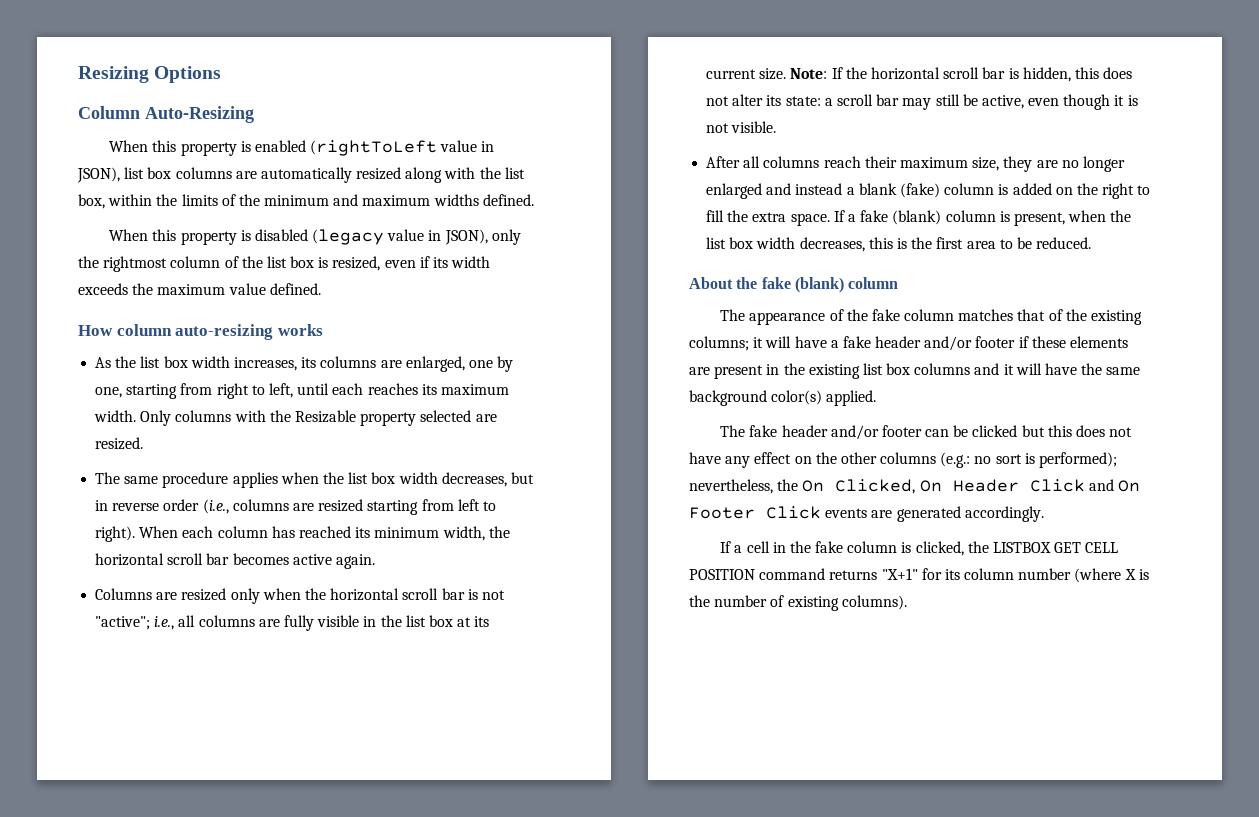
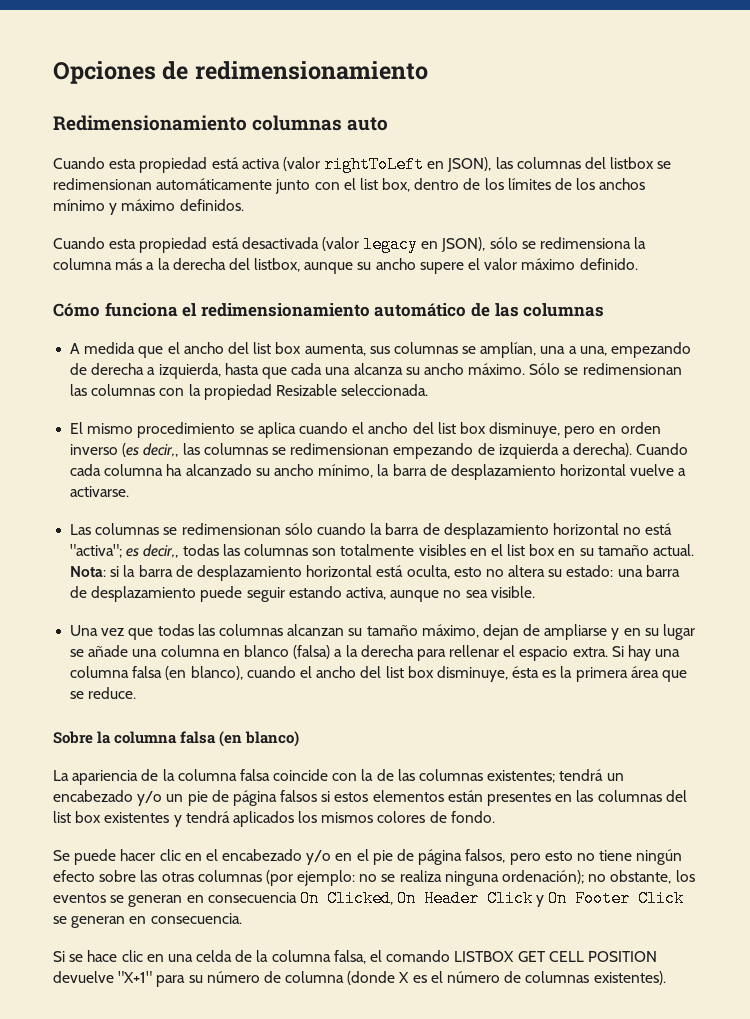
[78,66,222,83] [78,106,254,123] [109,140,495,156] [77,167,525,183] [78,194,534,209] [109,229,521,245] [78,256,491,272] [78,283,321,295] [78,324,323,340] [95,356,514,372] [95,383,509,399] [94,410,497,426] [95,437,144,450] [95,472,534,488] [95,499,496,515] [95,526,510,542] [95,553,375,569] [95,588,505,604] [95,615,490,631] [706,67,1133,82] [706,94,1138,110] [706,121,777,133] [706,156,1125,172] [706,183,1151,199] [706,210,1132,226] [706,237,1092,252] [689,277,899,293] [720,309,1142,325] [689,336,1129,351] [689,363,1141,379] [689,390,877,406] [720,425,1133,440] [689,452,1118,468] [689,479,799,494] Resizing Options // Column Auto-Resizing // When this property is enabled (rightToLeft value in JSON), list box columns are automatically resized along with the list box, within the limits of the minimum and maximum widths defined. // When this property is disabled (legacy value in JSON), only the rightmost column of the list box is resized, even if its width exceeds the maximum value defined. // How column auto-resizing works // As the list box width increases, its columns are enlarged, one by one, starting from right to left, until each reaches its maximum width. Only columns with the Resizable property selected are resized. // The same procedure applies when the list box width decreases, but in reverse order (i.e., columns are resized starting from left to right). When each column has reached its minimum width, the horizontal scroll bar becomes active again. // Columns are resized only when the horizontal scroll bar is not "active"; i.e., all columns are fully visible in the list box at its current size. Note: If the horizontal scroll bar is hidden, this does not alter its state: a scroll bar may still be active, even though it is not visible. // After all columns reach their maximum size, they are no longer enlarged and instead a blank (fake) column is added on the right to fill the extra space. If a fake (blank) column is present, when the list box width decreases, this is the first area to be reduced. // About the fake (blank) column // The appearance of the fake column matches that of the existing columns; it will have a fake header and/or footer if these elements are present in the existing list box columns and it will have the same background color(s) applied. // The fake header and/or footer can be clicked but this does not have any effect on the other columns (e.g.: no sort is performed); nevertheless, the -> [53,61,428,84] [53,115,389,131] [53,156,672,173] [53,178,646,194] [53,199,244,215] [53,236,647,253] [53,258,638,274] [53,302,605,317] [70,342,692,358] [70,363,682,379] [70,384,429,400] [70,422,661,438] [70,443,689,459] [70,464,687,480] [70,486,130,497] [70,523,673,539] [70,544,695,558] [70,565,680,581] [70,586,535,602] [70,624,696,640] [70,645,681,661] [70,666,688,682] [70,687,137,699] [53,731,300,747] [53,769,624,785] [53,790,687,806] [53,811,495,827] [53,849,683,865] [53,870,695,886] [53,892,297,907] Opciones de redimensionamiento // Redimensionamiento columnas auto // Cuando esta propiedad está activa (valor rightToLeft en JSON), las columnas del listbox se redimensionan automáticamente junto con el list box, dentro de los límites de los anchos mínimo y máximo definidos. // Cuando esta propiedad está desactivada (valor legacy en JSON), sólo se redimensiona la columna más a la derecha del listbox, aunque su ancho supere el valor máximo definido. // Cómo funciona el redimensionamiento automático de las columnas // A medida que el ancho del list box aumenta, sus columnas se amplían, una a una, empezando de derecha a izquierda, hasta que cada una alcanza su ancho máximo. Sólo se redimensionan las columnas con la propiedad Resizable seleccionada. // El mismo procedimiento se aplica cuando el ancho del list box disminuye, pero en orden inverso (es decir,, las columnas se redimensionan empezando de izquierda a derecha). Cuando cada columna ha alcanzado su ancho mínimo, la barra de desplazamiento horizontal vuelve a activarse. // Las columnas se redimensionan sólo cuando la barra de desplazamiento horizontal no está "activa"; es decir,, todas las columnas son totalmente visibles en el list box en su tamaño actual. Nota: si la barra de desplazamiento horizontal está oculta, esto no altera su estado: una barra de desplazamiento puede seguir estando activa, aunque no sea visible. // Una vez que todas las columnas alcanzan su tamaño máximo, dejan de ampliarse y en su lugar se añade una columna en blanco (falsa) a la derecha para rellenar el espacio extra. Si hay una columna falsa (en blanco), cuando el ancho del list box disminuye, ésta es la primera área que se reduce. // Sobre la columna falsa (en blanco) // La apariencia de la columna falsa coincide con la de las columnas existentes; tendrá un encabezado y/o un pie de página falsos si estos elementos están presentes en las columnas del list box existentes y tendrá aplicados los mismos colores de fondo. // Se puede hacer clic en el encabezado y/o en el pie de página falsos, pero esto no tiene ningún efecto sobre las otras columnas (por ejemplo: no se realiza ninguna ordenación); no obstante, los eventos se generan en consecuencia
[1088,479,1114,491] and -> [536,895,545,907] y
[825,506,1044,522] [720,541,1119,556] [689,568,1149,583] [689,595,907,611] events are generated accordingly. // If a cell in the fake column is clicked, the LISTBOX GET CELL POSITION command returns "X+1" for its column number (where X is the number of existing columns). -> [53,913,242,928] [53,950,657,964] [53,971,666,987] se generan en consecuencia. // Si se hace clic en una celda de la columna falsa, el comando LISTBOX GET CELL POSITION devuelve "X+1" para su número de columna (donde X es el número de columnas existentes).

